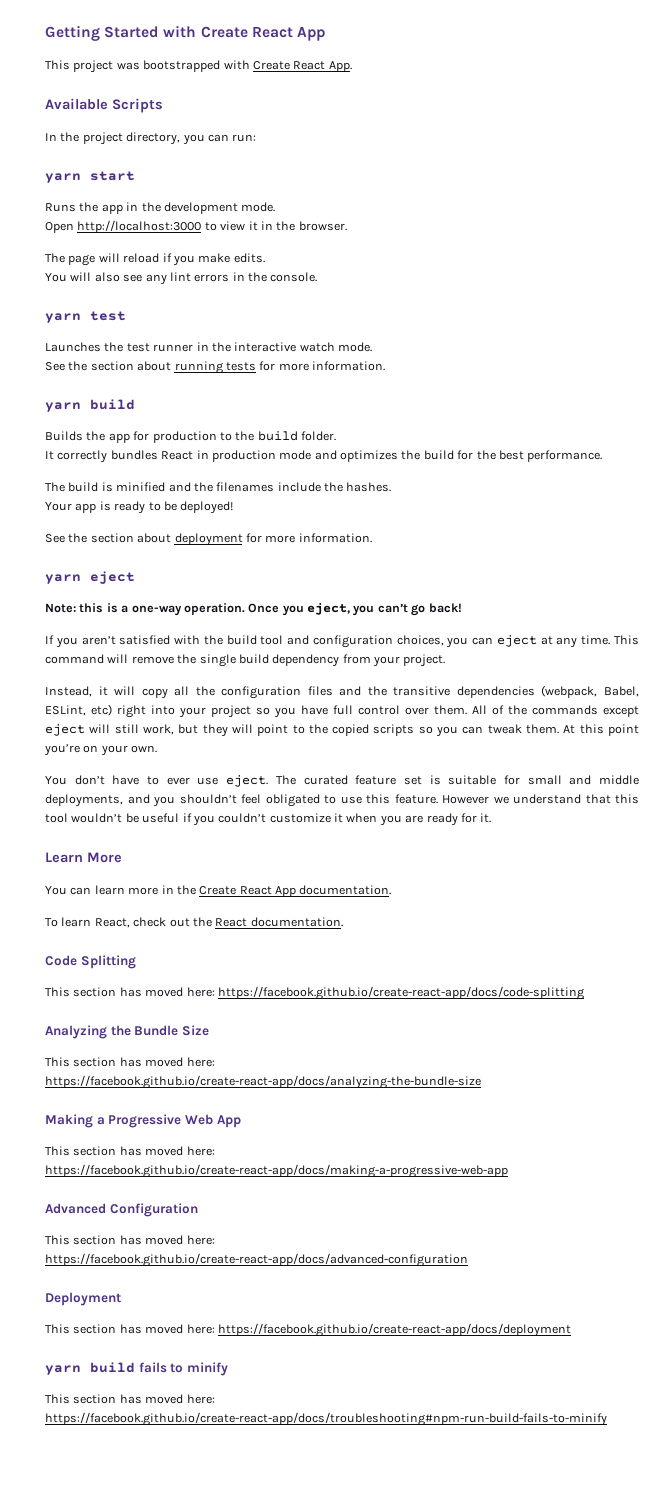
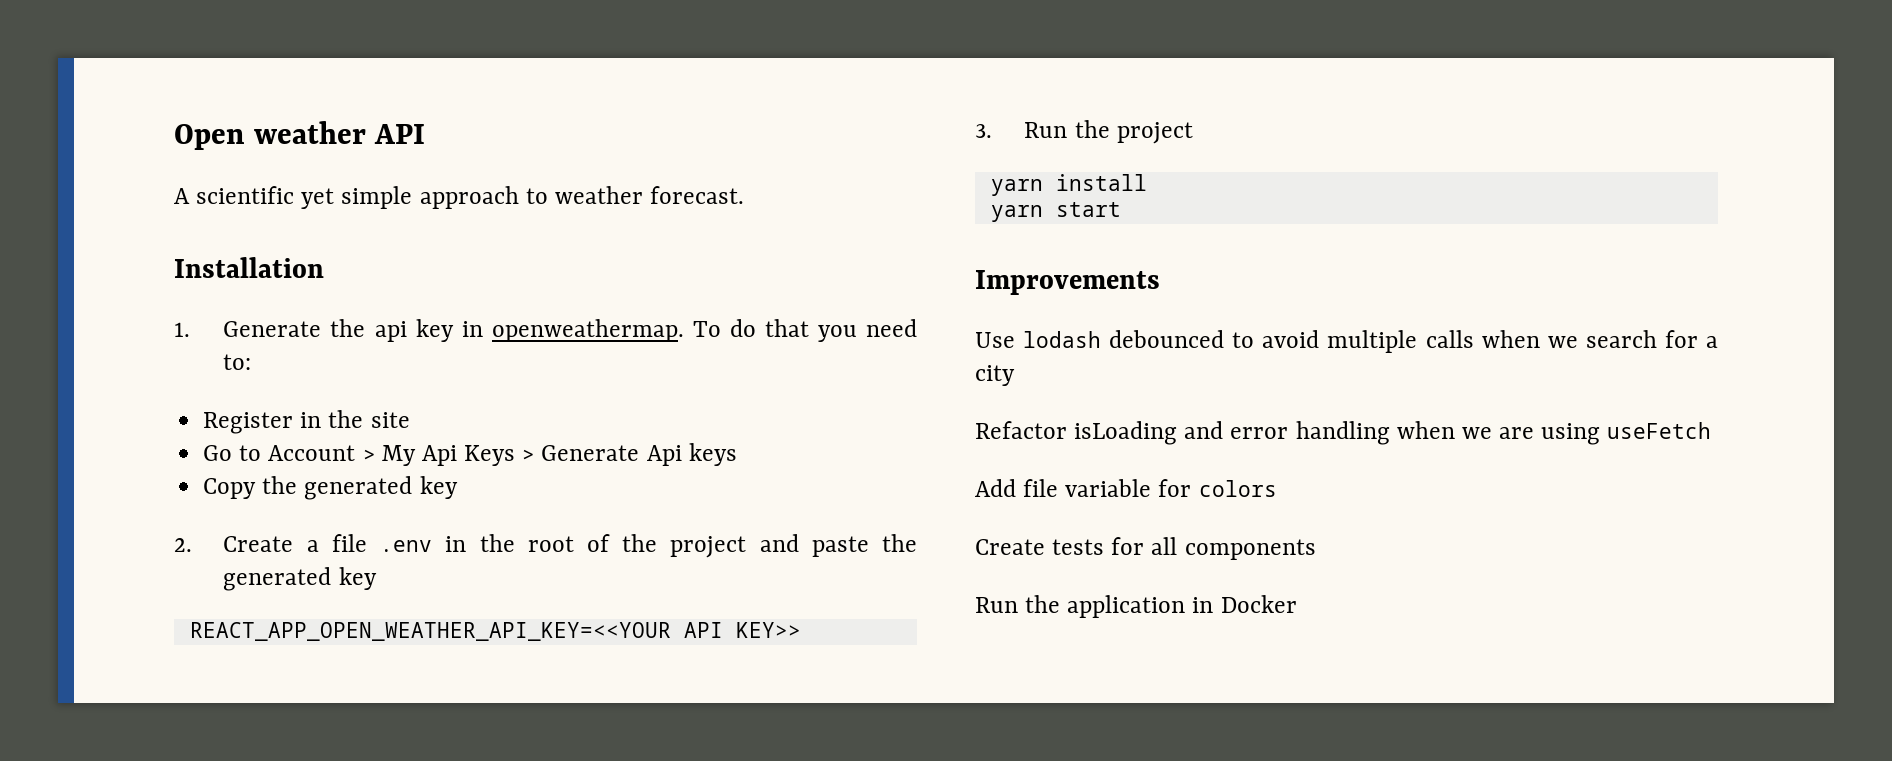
[45,25,325,41] [45,60,352,73] [45,98,163,113] [45,132,257,145] [45,171,135,183] [45,202,276,214] [45,220,347,233] [45,253,265,266] [45,272,318,285] [45,311,126,323] [45,342,372,352] [45,361,385,374] [45,399,135,412] [45,431,336,443] [45,450,603,463] [45,482,392,492] [45,501,234,514] [45,533,372,546] [45,571,135,584] [45,603,462,616] [45,635,639,648] [45,654,446,667] [45,685,640,699] [45,704,639,718] [45,724,639,737] [44,744,158,756] [45,775,639,787] [45,794,639,807] [45,813,492,826] [45,852,122,863] [45,885,392,897] [45,917,343,928] [45,955,136,969] [45,986,584,1000] [45,1025,209,1039] [45,1057,215,1067] [45,1075,481,1089] [45,1114,241,1128] [45,1146,215,1156] [45,1164,508,1178] [45,1203,198,1217] [45,1235,215,1245] [45,1253,468,1267] [45,1292,121,1306] [45,1323,571,1337] [45,1362,228,1376] [45,1394,215,1404] [45,1412,607,1426] Getting Started with Create React App // This project was bootstrapped with Create React App. // Available Scripts // In the project directory, you can run: // yarn start // Runs the app in the development mode. // Open http://localhost:3000 to view it in the browser. // The page will reload if you make edits. // You will also see any lint errors in the console. // yarn test // Launches the test runner in the interactive watch mode. // See the section about running tests for more information. // yarn build // Builds the app for production to the build folder. // It correctly bundles React in production mode and optimizes the build for the best performance. // The build is minified and the filenames include the hashes. // Your app is ready to be deployed! // See the section about deployment for more information. // yarn eject // Note: this is a one-way operation. Once you eject, you can’t go back! // If you aren’t satisfied with the build tool and configuration choices, you can eject at any time. This command will remove the single build dependency from your project. // Instead, it will copy all the configuration files and the transitive dependencies (webpack, Babel, ESLint, etc) right into your project so you have full control over them. All of the commands except eject will still work, but they will point to the copied scripts so you can tweak them. At this point you’re on your own. // You don’t have to ever use eject. The curated feature set is suitable for small and middle deployments, and you shouldn’t feel obligated to use this feature. However we understand that this tool wouldn’t be useful if you couldn’t customize it when you are ready for it. // Learn More // You can learn more in the Create React App documentation. // To learn React, check out the React documentation. // Code Splitting // This section has moved here: https://facebook.github.io/create-react-app/docs/code-splitting // Analyzing the Bundle Size // This section has moved here: https://facebook.github.io/create-react-app/docs/analyzing-the-bundle-size // Making a Progressive Web App // This section has moved here: https://facebook.github.io/create-react-app/docs/making-a-progressive-web-app // Advanced Configuration // This section has moved here: https://facebook.github.io/create-react-app/docs/advanced-configuration // Deployment // This section has moved here: https://facebook.github.io/create-react-app/docs/deployment // yarn build fails to minify // This section has moved here: https://facebook.github.io/create-react-app/docs/troubleshooting#npm-run-build-fails-to-minify -> [174,121,426,150] [174,186,745,209] [174,257,324,278] [174,319,917,342] [223,354,252,370] [203,410,410,434] [203,443,737,466] [203,476,458,500] [174,534,917,558] [223,567,377,591] [189,622,801,641] [975,120,1193,144] [990,174,1147,196] [990,202,1121,222] [975,270,1160,295] [975,330,1718,353] [975,365,1015,386] [975,421,1712,445] [975,479,1277,497] [975,537,1316,560] [975,595,1297,618] Open weather API // A scientific yet simple approach to weather forecast. // Installation // 1. Generate the api key in openweathermap. To do that you need to: // Register in the site // Go to Account > My Api Keys > Generate Api keys // Copy the generated key // 2. Create a file .env in the root of the project and paste the generated key // REACT_APP_OPEN_WEATHER_API_KEY=<<YOUR API KEY>> // 3. Run the project // yarn install // yarn start // Improvements // Use lodash debounced to avoid multiple calls when we search for a city // Refactor isLoading and error handling when we are using useFetch // Add file variable for colors // Create tests for all components // Run the application in Docker

